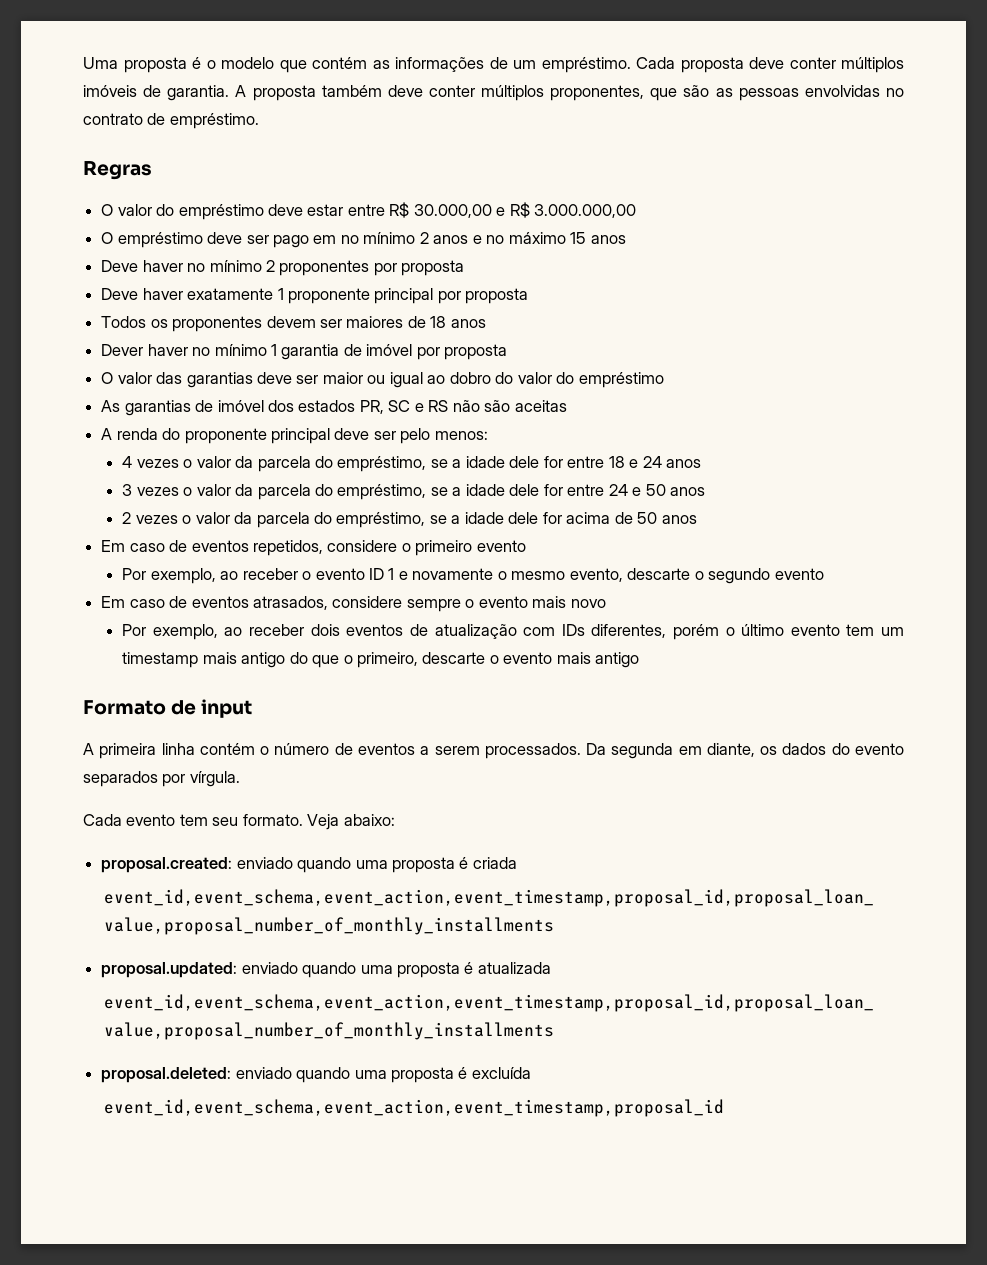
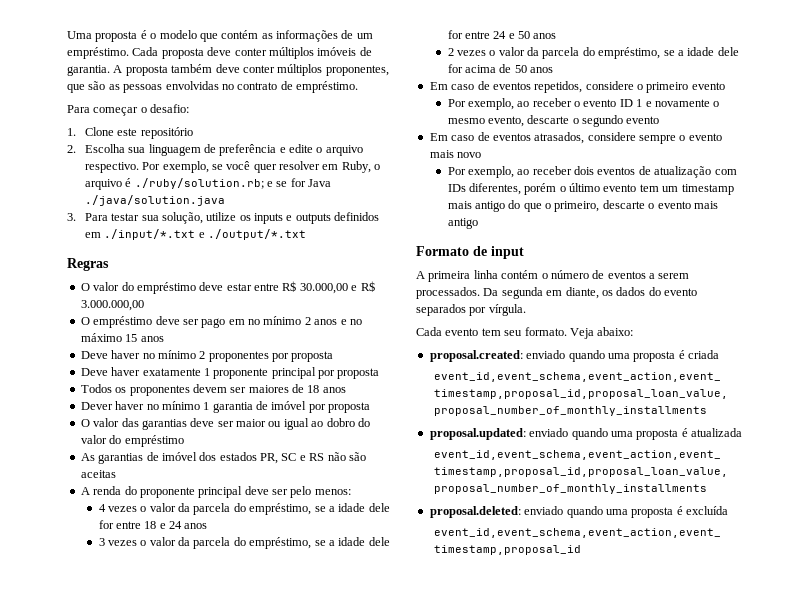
(259, 121) none -> [67,104,190,116] [67,127,193,139] [67,144,363,156] [84,161,381,173] [84,178,332,190] [84,195,225,206] [67,212,380,224] [84,229,306,240] // Para começar o desafio: // 1. Clone este repositório // 2. Escolha sua linguagem de preferência e edite o arquivo respectivo. Por exemplo, se você quer resolver em Ruby, o arquivo é ./ruby/solution.rb; e se for Java ./java/solution.java // 3. Para testar sua solução, utilize os inputs e outputs definidos em ./input/*.txt e ./output/*.txt

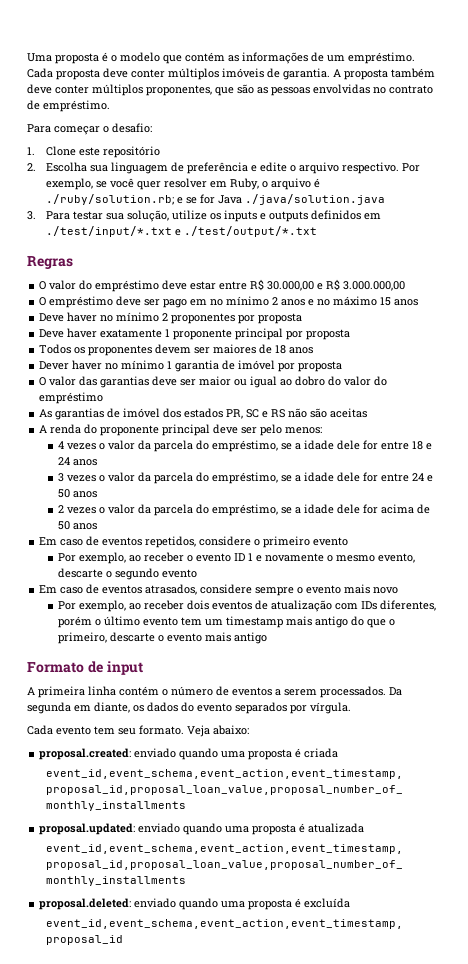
[104,229,306,240] ./input/*.txt e ./output/*.txt -> [46,226,318,237] ./test/input/*.txt e ./test/output/*.txt

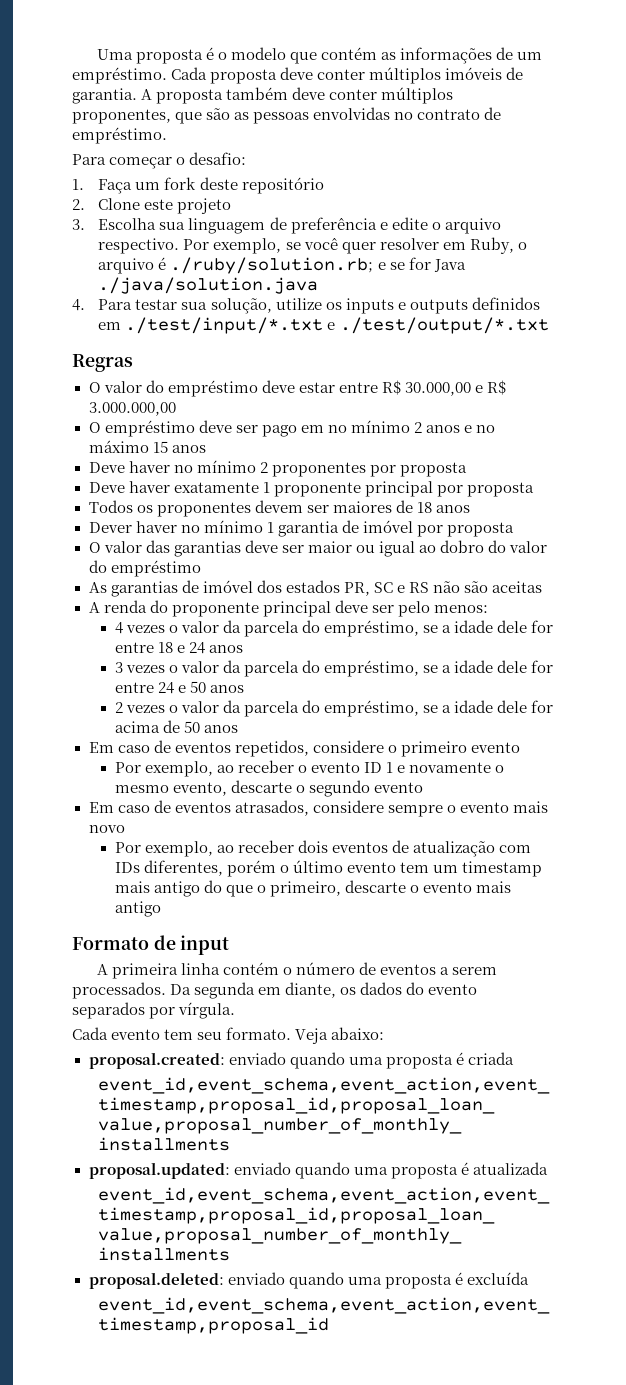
[46,146,161,158] [27,163,36,171] Clone este repositório // 2. -> [98,177,324,194] [72,198,232,214] [72,219,85,230] Faça um fork deste repositório // 2. Clone este projeto // 3.
[27,211,36,220] 3. -> [72,299,85,311] 4.

